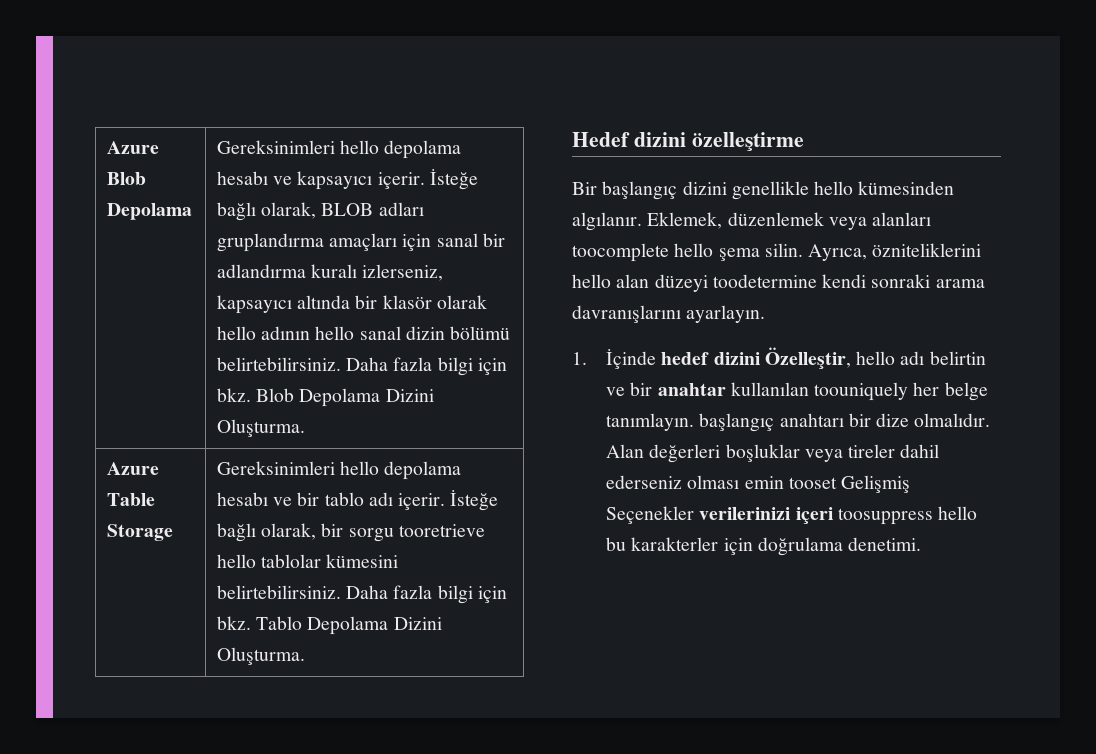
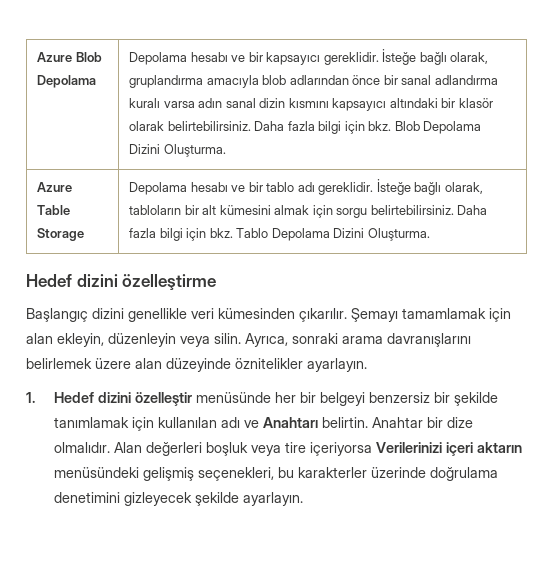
[216,140,462,159] [216,169,478,190] [216,202,424,221] [216,233,505,252] [216,264,444,281] [216,295,487,314] [216,326,511,340] Gereksinimleri hello depolama hesabı ve kapsayıcı içerir. İsteğe bağlı olarak, BLOB adları gruplandırma amaçları için sanal bir adlandırma kuralı izlerseniz, kapsayıcı altında bir klasör olarak hello adının hello sanal dizin bölümü -> [129,49,489,65] [129,75,498,88] [129,98,493,111] [129,121,165,131] Depolama hesabı ve bir kapsayıcı gereklidir. İsteğe bağlı olarak, gruplandırma amacıyla blob adlarından önce bir sanal adlandırma kuralı varsa adın sanal dizin kısmını kapsayıcı altındaki bir klasör olarak
[216,461,462,480] Gereksinimleri hello depolama -> [129,182,188,195] Depolama
[398,490,499,511] [216,523,485,542] [216,554,399,568] içerir. İsteğe bağlı olarak, bir sorgu tooretrieve hello tablolar kümesini -> [318,179,483,195] [129,205,368,218] gereklidir. İsteğe bağlı olarak, tabloların bir alt kümesini almak için sorgu
[572,181,955,200] [572,212,932,231] [572,243,982,262] [572,274,985,292] [572,305,766,323] [572,347,986,369] [606,382,988,401] [606,413,844,432] Bir başlangıç dizini genellikle hello kümesinden algılanır. Eklemek, düzenlemek veya alanları toocomplete hello şema silin. Ayrıca, özniteliklerini hello alan düzeyi toodetermine kendi sonraki arama davranışlarını ayarlayın. // 1. İçinde hedef dizini Özelleştir, hello adı belirtin ve bir anahtar kullanılan toouniquely her belge tanımlayın. başlangıç anahtarı -> [26,308,511,322] [26,333,471,347] [26,358,367,372] [26,392,499,406] [54,417,424,431] Başlangıç dizini genellikle veri kümesinden çıkarılır. Şemayı tamamlamak için alan ekleyin, düzenleyin veya silin. Ayrıca, sonraki arama davranışlarını belirlemek üzere alan düzeyinde öznitelikler ayarlayın. // 1. Hedef dizini özelleştir menüsünde her bir belgeyi benzersiz bir şekilde tanımlamak için kullanılan adı ve Anahtarı belirtin. Anahtar
[725,444,940,462] [606,475,911,493] [606,506,978,525] [606,537,922,556] boşluklar veya tireler dahil ederseniz olması emin tooset Gelişmiş Seçenekler verilerinizi içeri toosuppress hello bu karakterler için doğrulama denetimi. -> [206,442,523,456] [54,467,499,481] [54,492,304,506] boşluk veya tire içeriyorsa Verilerinizi içeri aktarın menüsündeki gelişmiş seçenekleri, bu karakterler üzerinde doğrulama denetimini gizleyecek şekilde ayarlayın.

